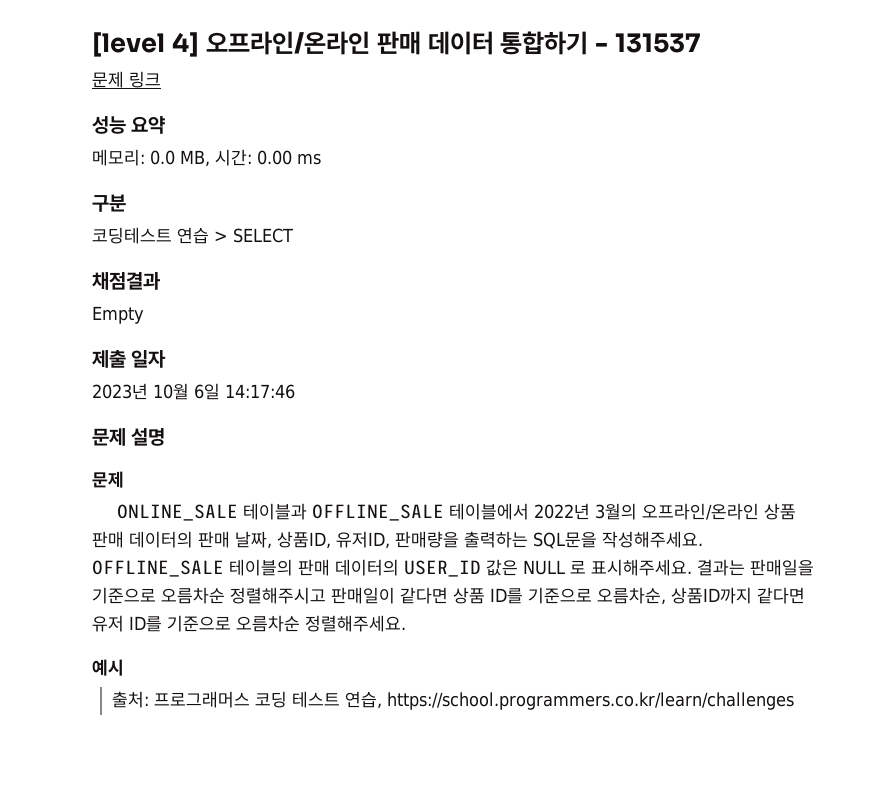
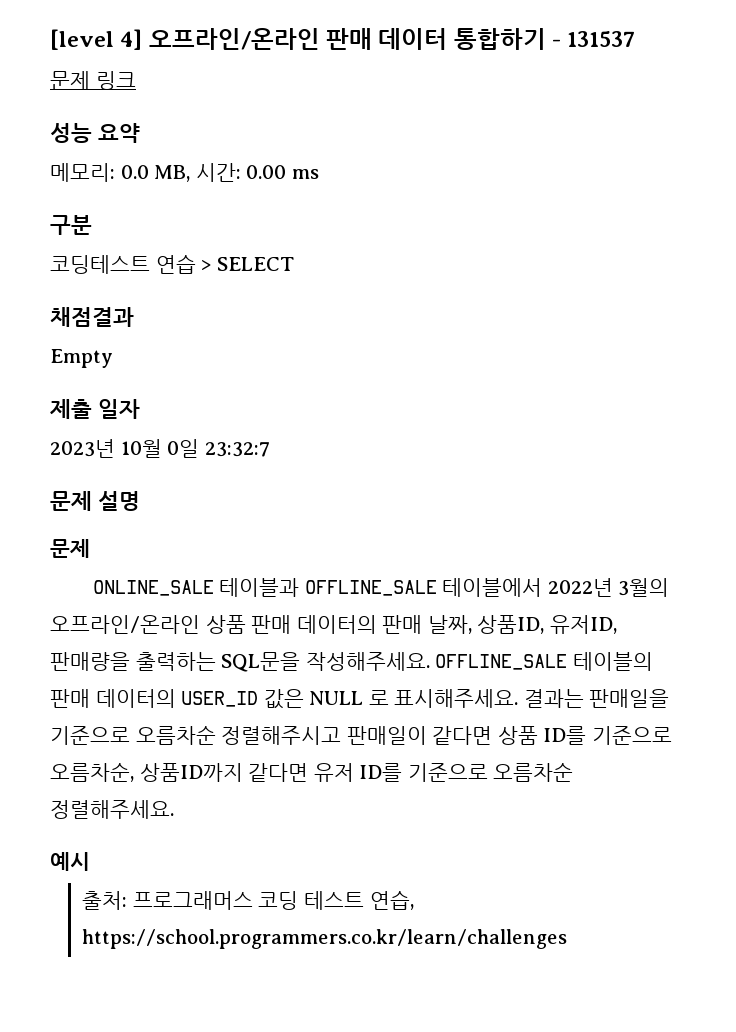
[194,383,295,400] 6일 14:17:46 -> [167,439,270,458] 0일 23:32:7

